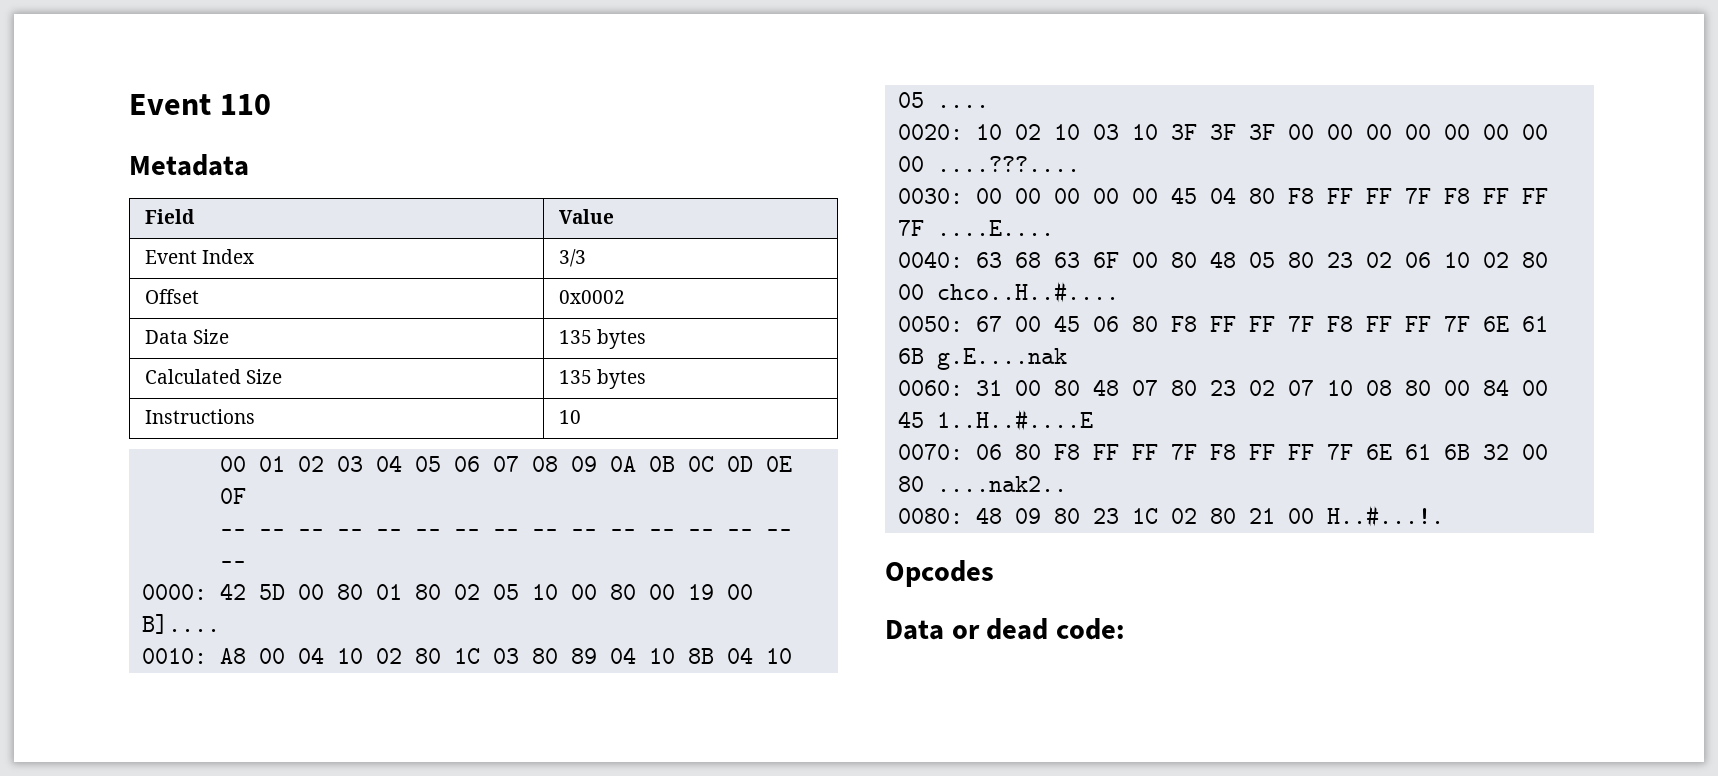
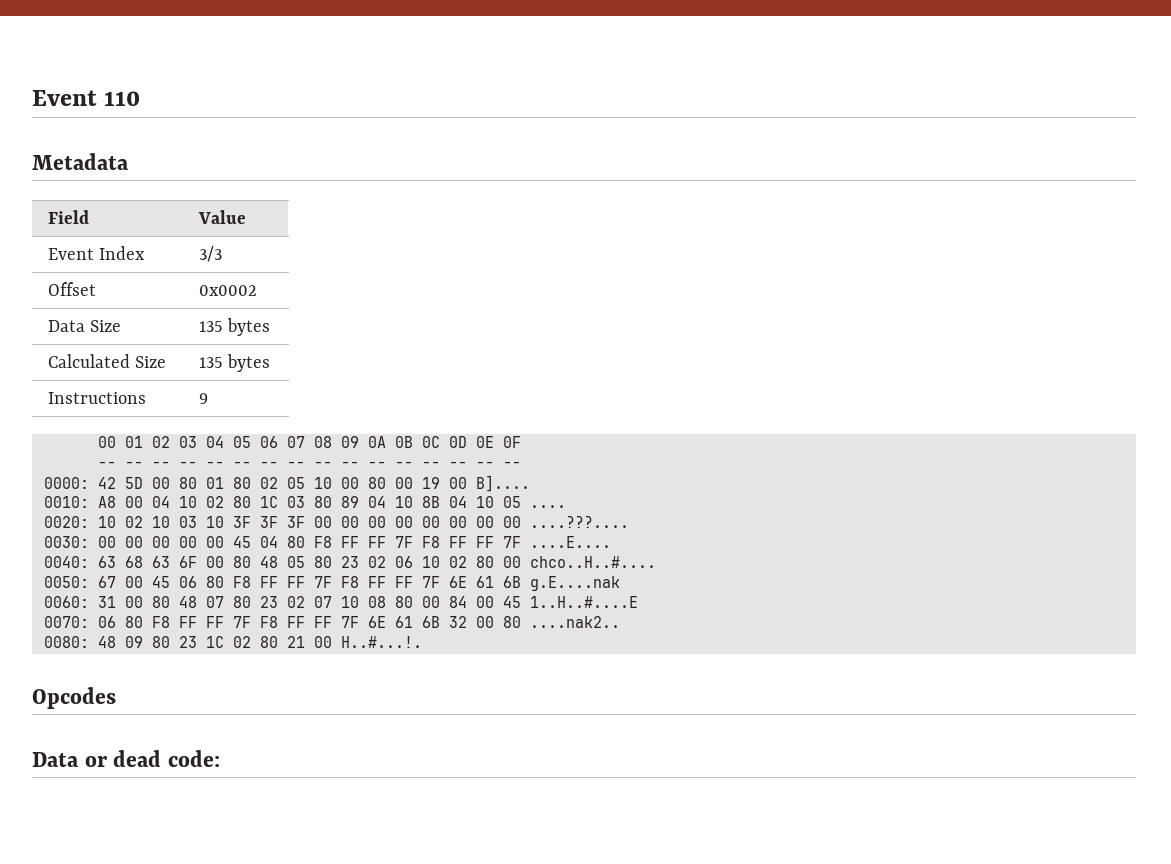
[558,410,581,424] 10 -> [198,393,208,404] 9

